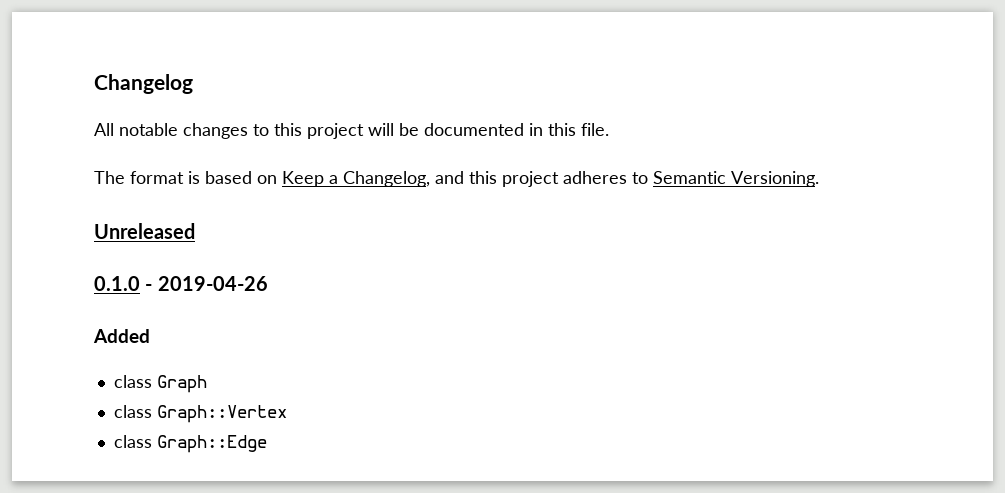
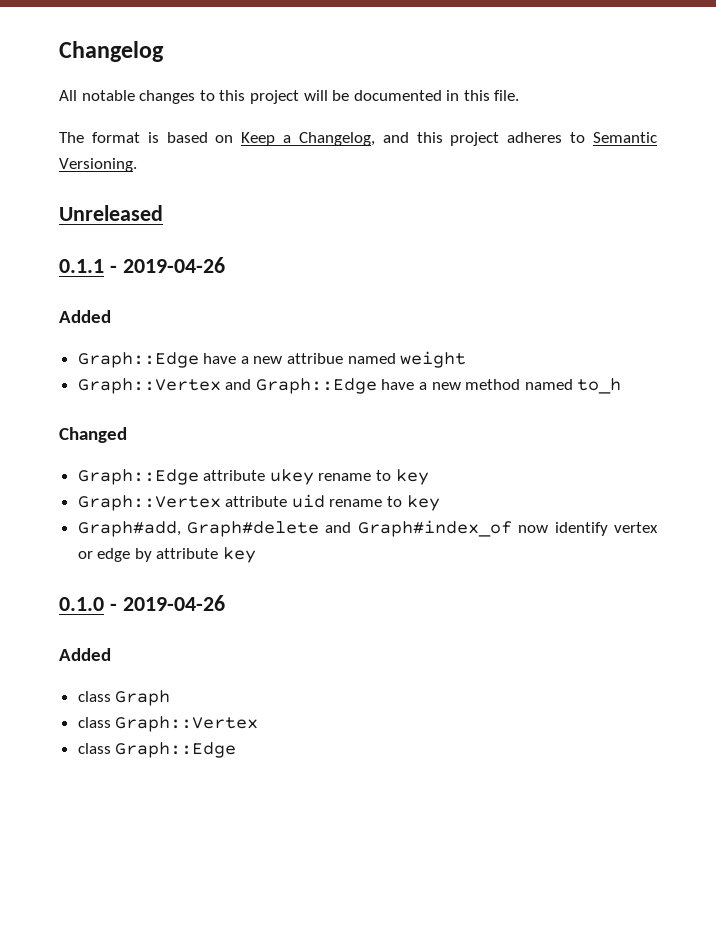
(195, 231) none -> [59,257,225,273] [59,310,111,323] [77,351,467,368] [77,378,622,394] [59,427,127,443] [77,469,429,485] [77,494,440,511] [77,520,658,537] [77,547,257,563] // 0.1.1 - 2019-04-26 // Added // Graph::Edge have a new attribue named weight // Graph::Vertex and Graph::Edge have a new method named to_h // Changed // Graph::Edge attribute ukey rename to key // Graph::Vertex attribute uid rename to key // Graph#add, Graph#delete and Graph#index_of now identify vertex or edge by attribute key

